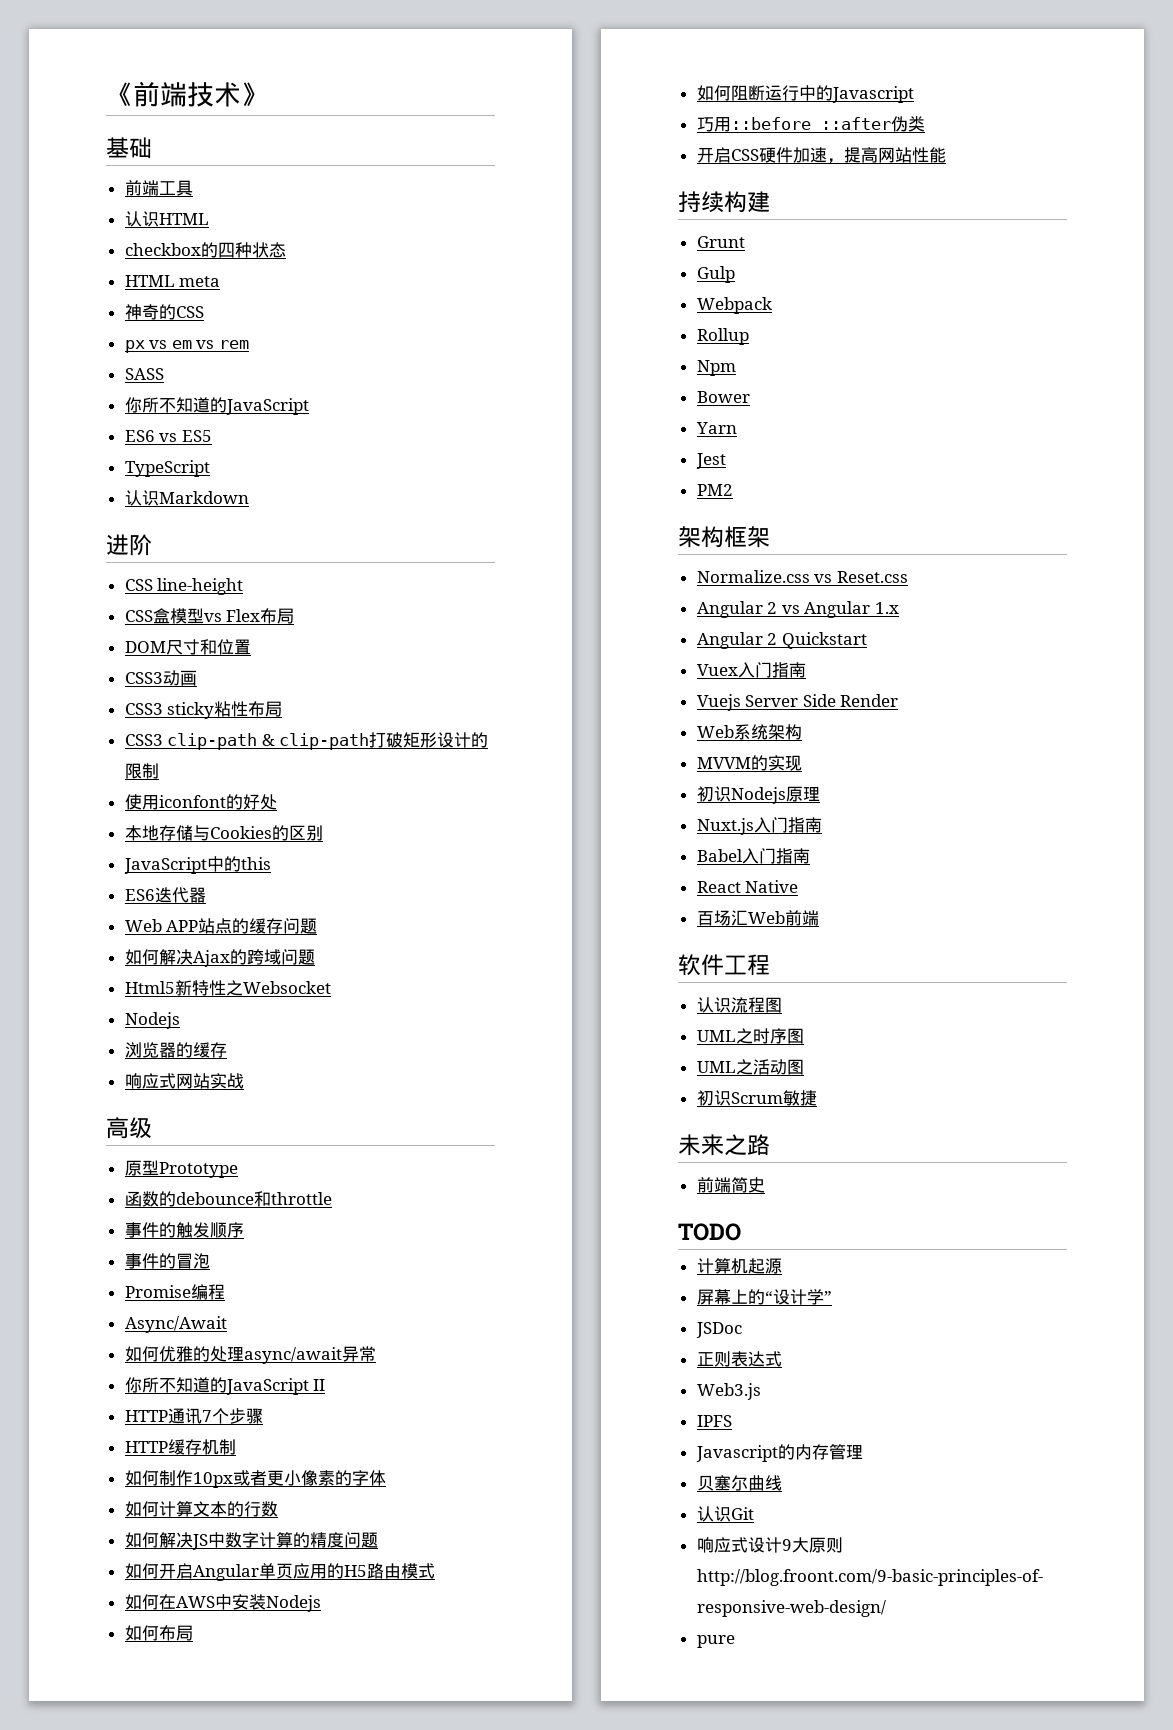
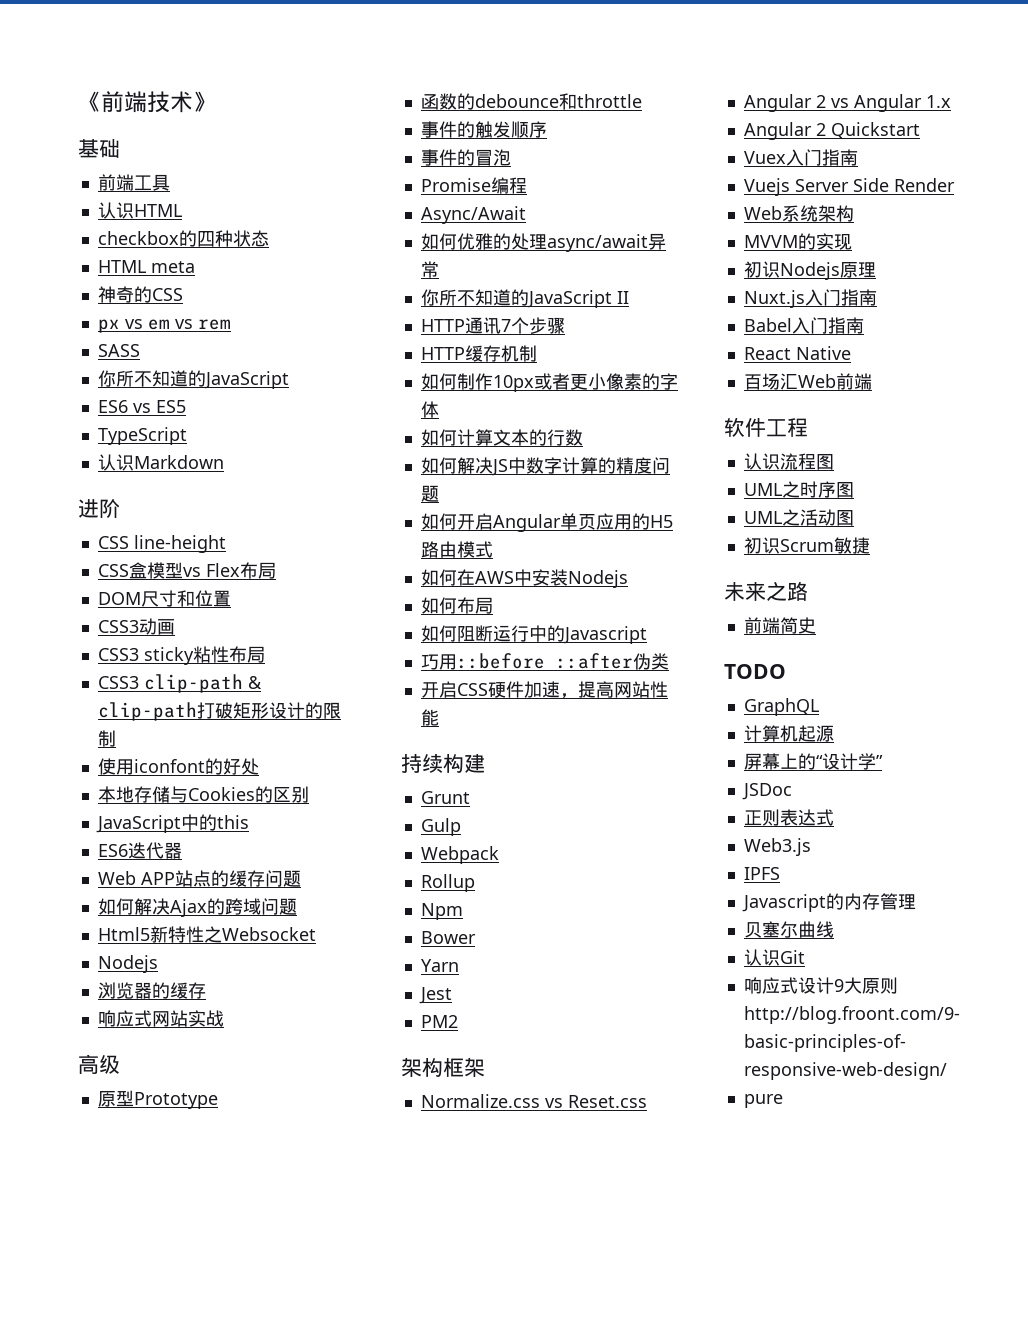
(741, 1232) none -> [743,698,819,716] // GraphQL

